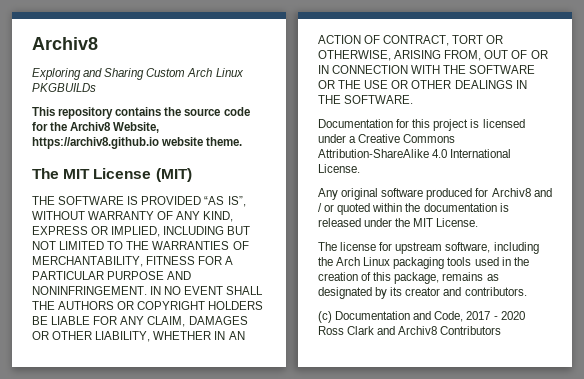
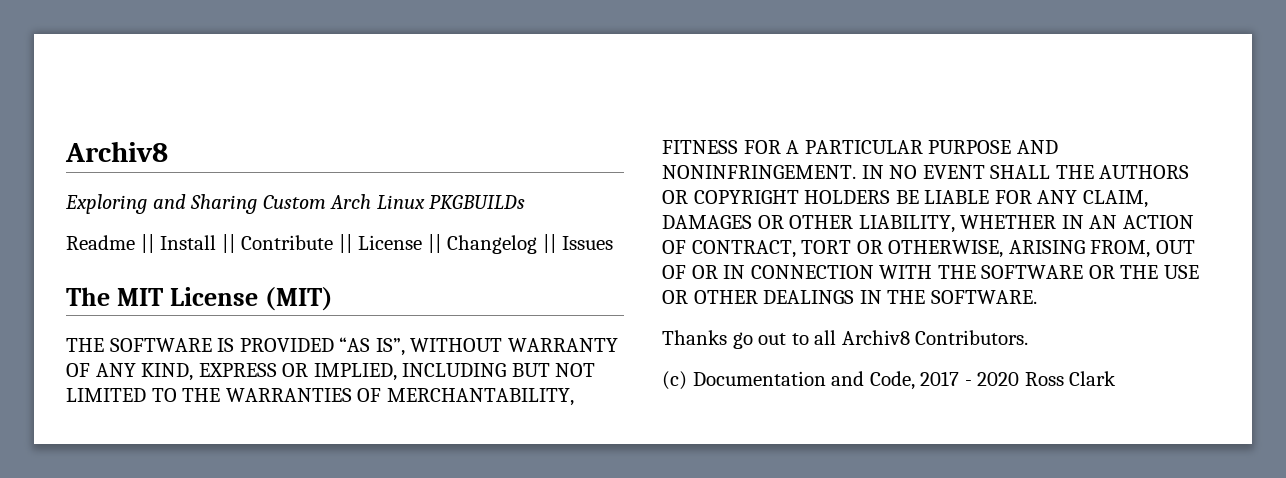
[32,107,250,119] [32,122,160,133] [32,137,243,149] This repository contains the source code for the Archiv8 Website, https://archiv8.github.io website theme. -> [66,234,614,254] Readme || Install || Contribute || License || Changelog || Issues
[318,119,525,131] [318,134,456,143] [318,149,512,158] [318,164,360,173] [318,188,552,200] [318,203,509,215] [318,218,479,227] [318,242,539,254] [318,257,529,269] [318,272,499,284] [318,287,527,299] Documentation for this project is licensed under a Creative Commons Attribution-ShareAlike 4.0 International License. // Any original software produced for Archiv8 and / or quoted within the documentation is released under the MIT License. // The license for upstream software, including the Arch Linux packaging tools used in the creation of this package, remains as designated by its creator and contributors. -> [662,330,1029,349] Thanks go out to all Archiv8 Contributors.
[377,326,502,335] and Archiv8 Contributors -> (1117, 378) none

